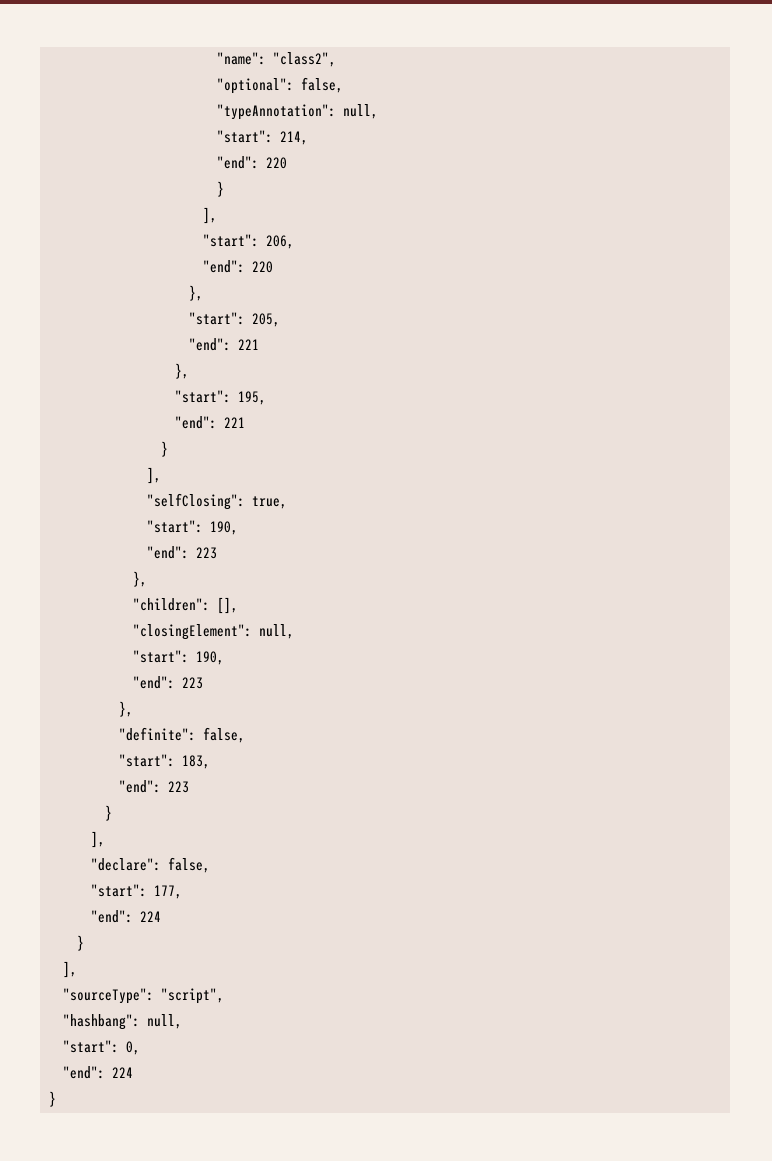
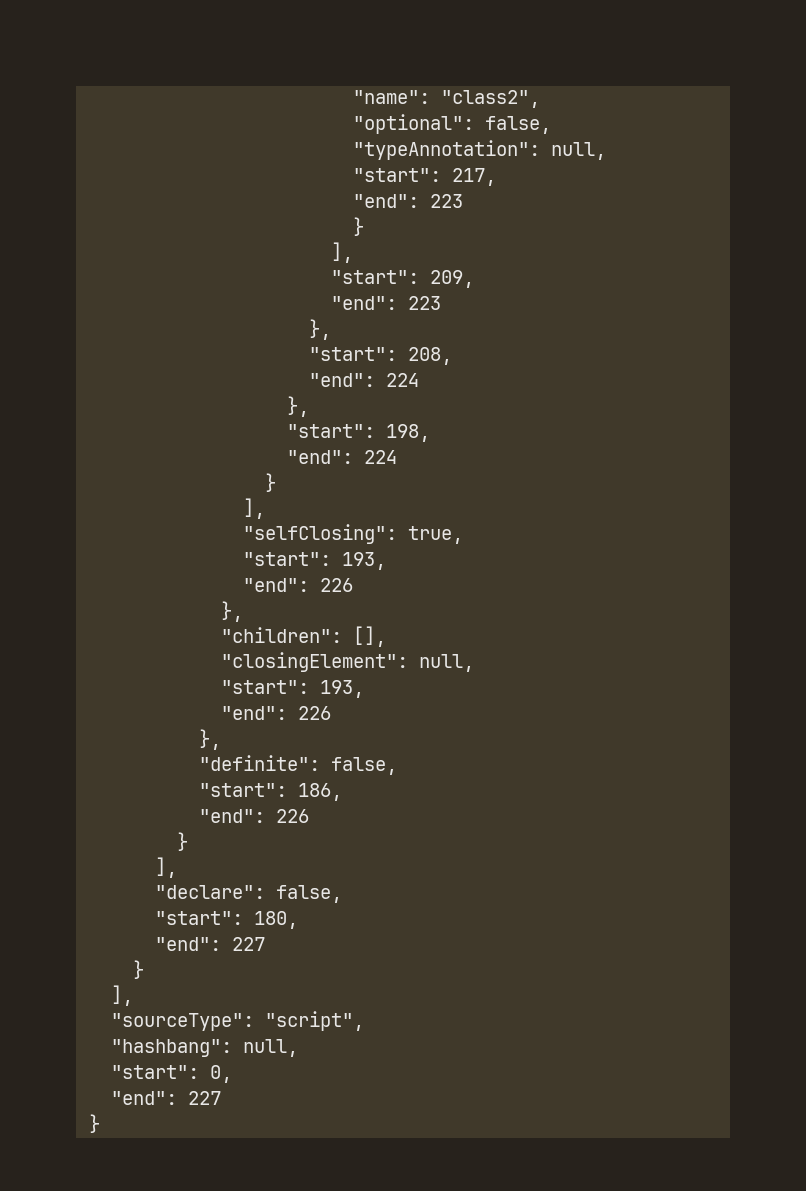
[280,131,308,145] [217,156,287,169] 214, // "end": 220 -> [451,168,496,186] [352,194,463,208] 217, // "end": 223
[266,235,294,249] [203,260,273,273] [189,285,203,301] [189,312,280,327] [189,338,259,351] [175,363,189,379] [175,390,266,405] [175,416,245,429] 206, // "end": 220 // }, // "start": 205, // "end": 221 // }, // "start": 195, // "end": 221 -> [429,270,474,288] [330,296,441,310] [308,319,331,340] [308,347,452,365] [308,373,419,387] [286,396,309,417] [286,424,430,442] [286,450,397,464] 209, // "end": 223 // }, // "start": 208, // "end": 224 // }, // "start": 198, // "end": 224
[210,521,238,535] [147,546,217,559] 190, // "end": 223 -> [341,552,386,570] [242,578,353,592] 193, // "end": 226
[196,651,224,665] [133,676,203,689] 190, // "end": 223 -> [319,680,364,698] [220,706,331,720] 193, // "end": 226
[182,755,210,769] [119,780,189,793] 183, // "end": 223 -> [297,783,342,801] [198,809,309,823] 186, // "end": 226
[154,885,182,899] [91,910,161,923] 177, // "end": 224 -> [253,911,298,929] [154,937,265,951] 180, // "end": 227
[112,1067,133,1078] 224 -> [187,1091,221,1105] 227

